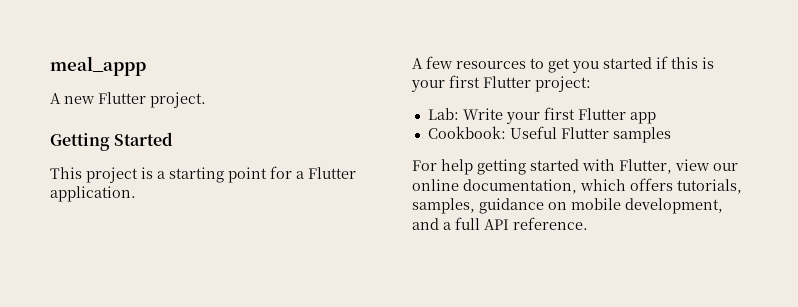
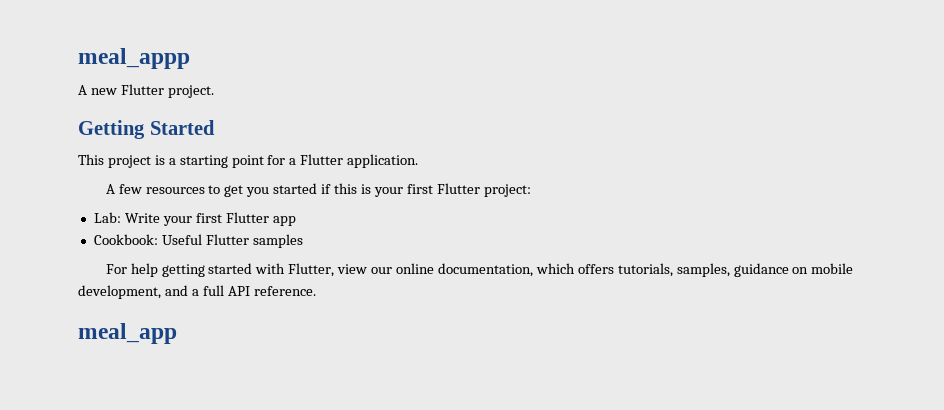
(588, 223) none -> [78,323,177,344] // meal_app

